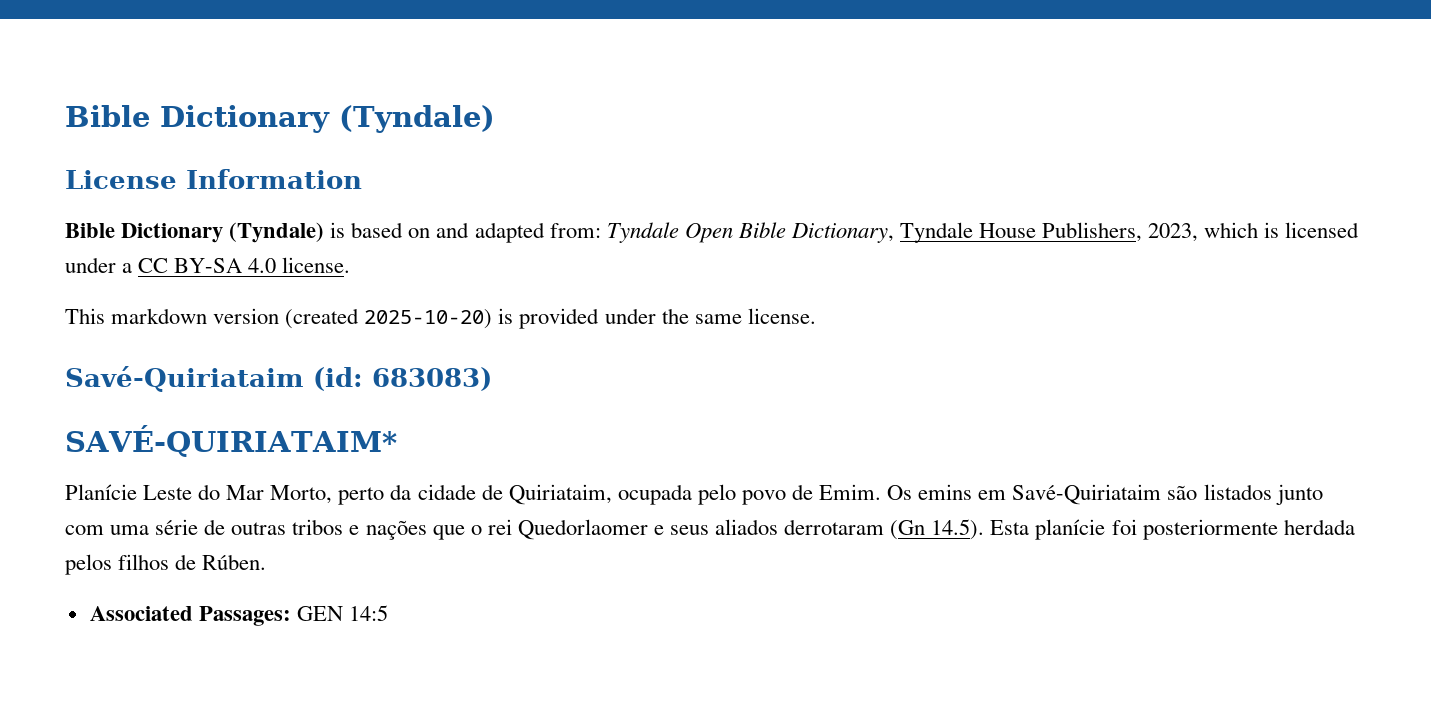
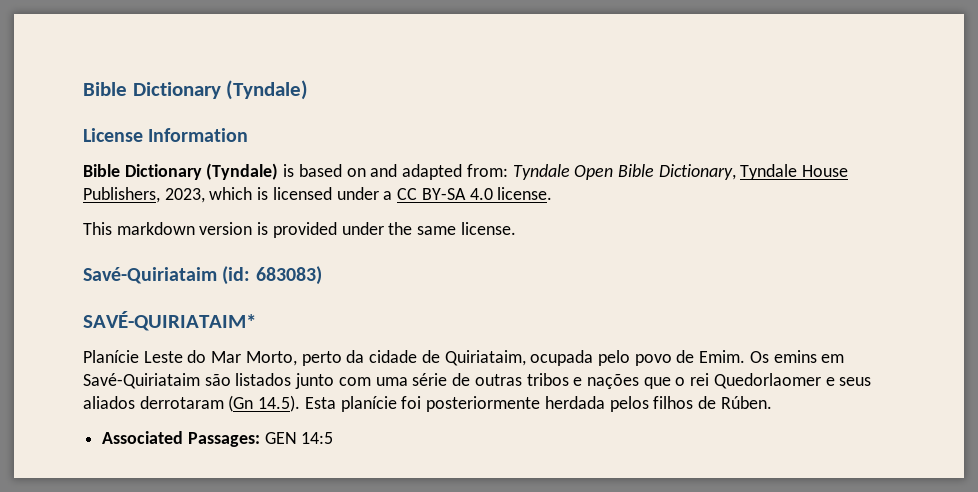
[285,308,493,329] (created 2025-10-20) -> (253, 228) none

